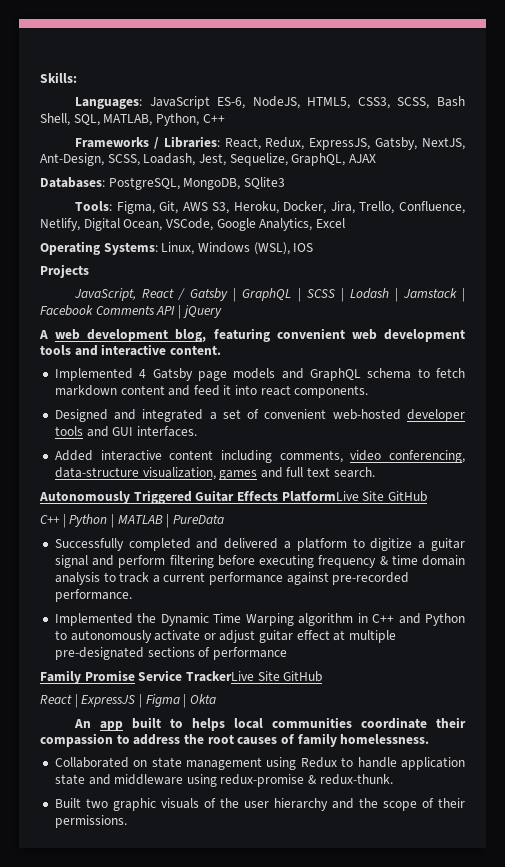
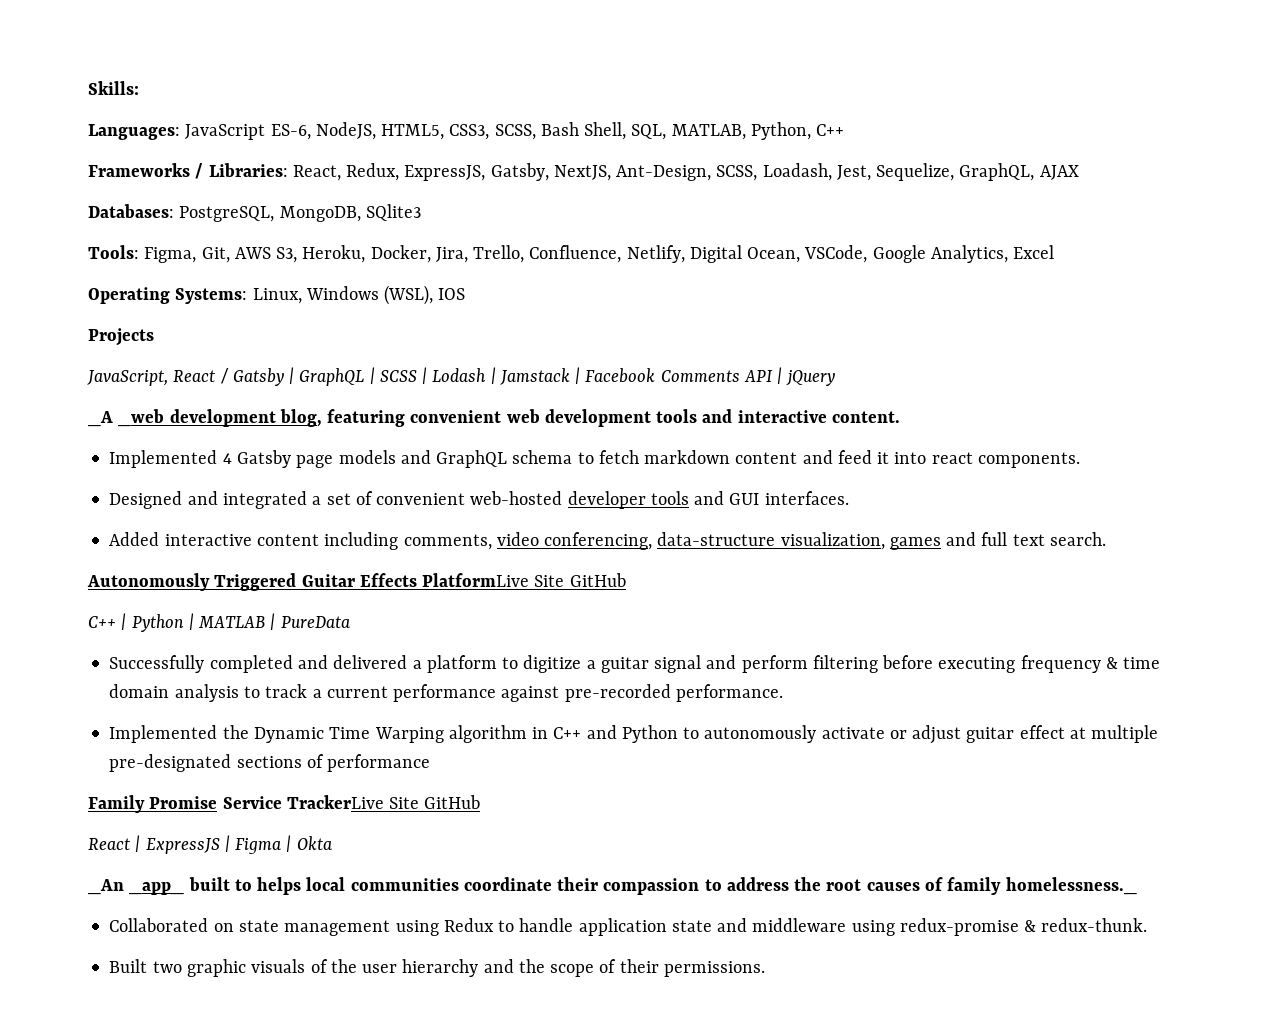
[39,329,81,340] A web -> [88,409,165,427] _A _web
[74,719,124,731] An app -> [88,879,185,895] _An _app_
[340,734,430,744] homelessness. -> [1005,877,1137,895] homelessness._

